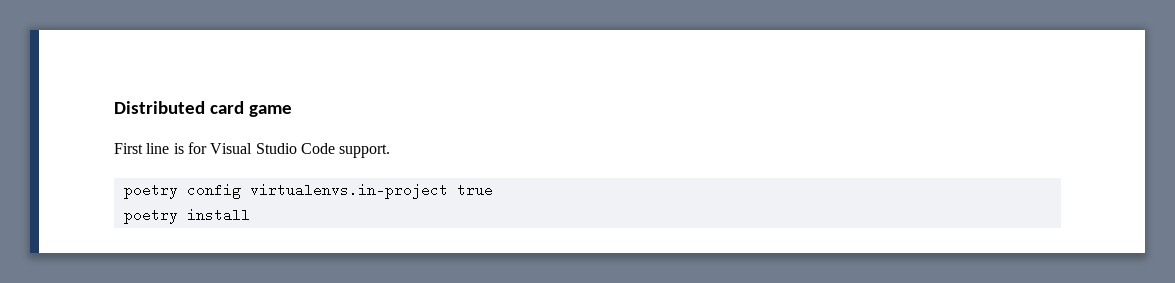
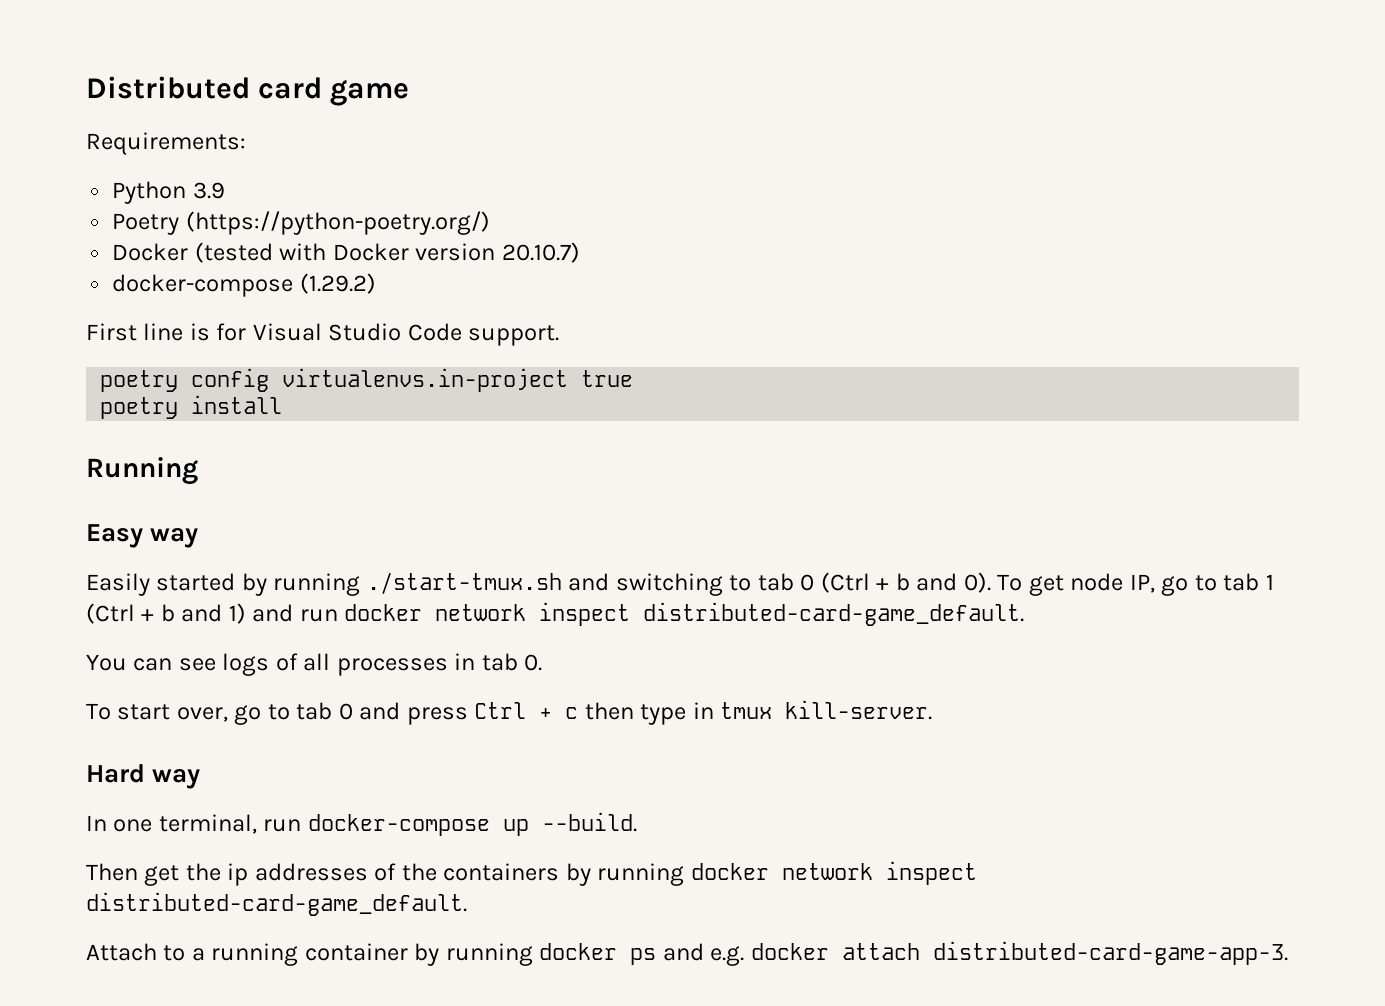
(292, 111) none -> [86,132,246,155] [112,181,225,204] [112,211,490,235] [112,242,580,263] [112,273,376,297] // Requirements: // Python 3.9 // Poetry (https://python-poetry.org/) // Docker (tested with Docker version 20.10.7) // docker-compose (1.29.2)
(250, 215) none -> [86,457,198,485] [86,524,199,548] [86,572,1274,596] [86,602,1025,626] [86,653,543,676] [86,700,933,725] [86,764,201,789] [86,812,637,836] [86,861,977,886] [86,892,467,916] [86,941,1288,966] // Running // Easy way // Easily started by running ./start-tmux.sh and switching to tab 0 (Ctrl + b and 0). To get node IP, go to tab 1 (Ctrl + b and 1) and run docker network inspect distributed-card-game_default. // You can see logs of all processes in tab 0. // To start over, go to tab 0 and press Ctrl + c then type in tmux kill-server. // Hard way // In one terminal, run docker-compose up --build. // Then get the ip addresses of the containers by running docker network inspect distributed-card-game_default. // Attach to a running container by running docker ps and e.g. docker attach distributed-card-game-app-3.

